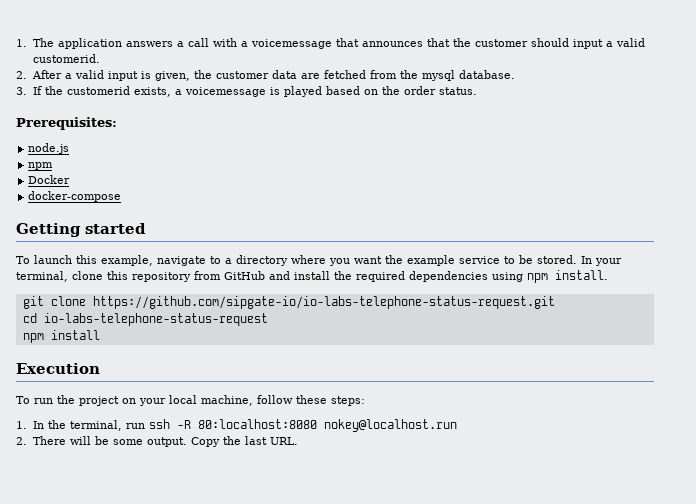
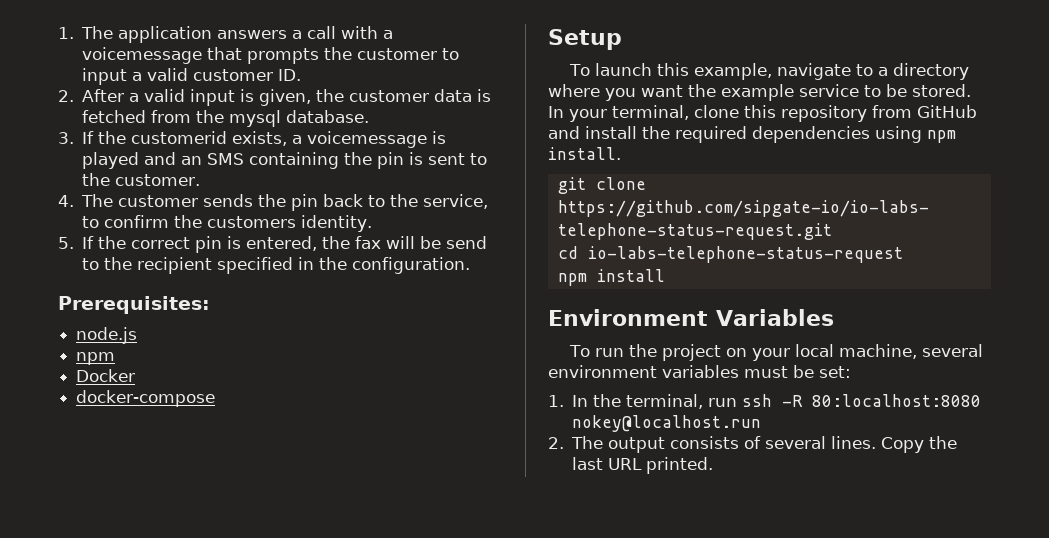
[361,38,569,47] announces that the customer should -> [247,47,460,64] prompts the customer to
[32,54,100,63] customerid. -> [193,69,302,81] customer ID.
[300,73,320,79] are -> [477,89,492,102] is
[325,86,477,95] based on the order status. -> [144,152,488,169] [82,173,201,186] [58,194,489,211] [82,215,373,232] [58,236,488,253] [82,257,471,274] and an SMS containing the pin is sent to the customer. // 4. The customer sends the pin back to the service, to confirm the customers identity. // 5. If the correct pin is entered, the fax will be send to the recipient specified in the configuration.
[16,223,146,237] Getting started -> [548,29,622,50] Setup
[16,363,100,374] Execution -> [548,309,834,326] Environment Variables
[257,395,365,406] follow these steps: -> [921,344,983,357] [548,365,851,378] several environment variables must be set:
[32,436,187,447] There will be some output. -> [571,436,877,453] The output consists of several lines.
[269,437,298,445] URL. -> [608,457,714,474] URL printed.

